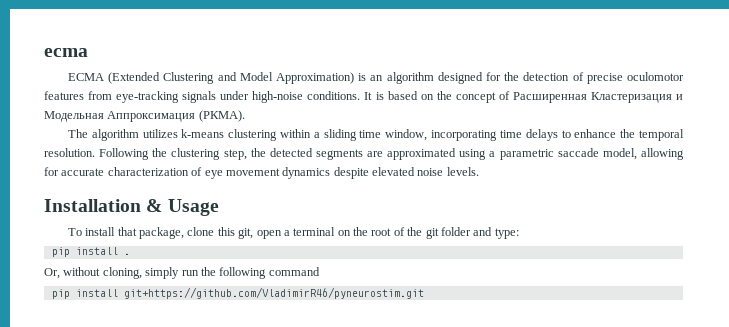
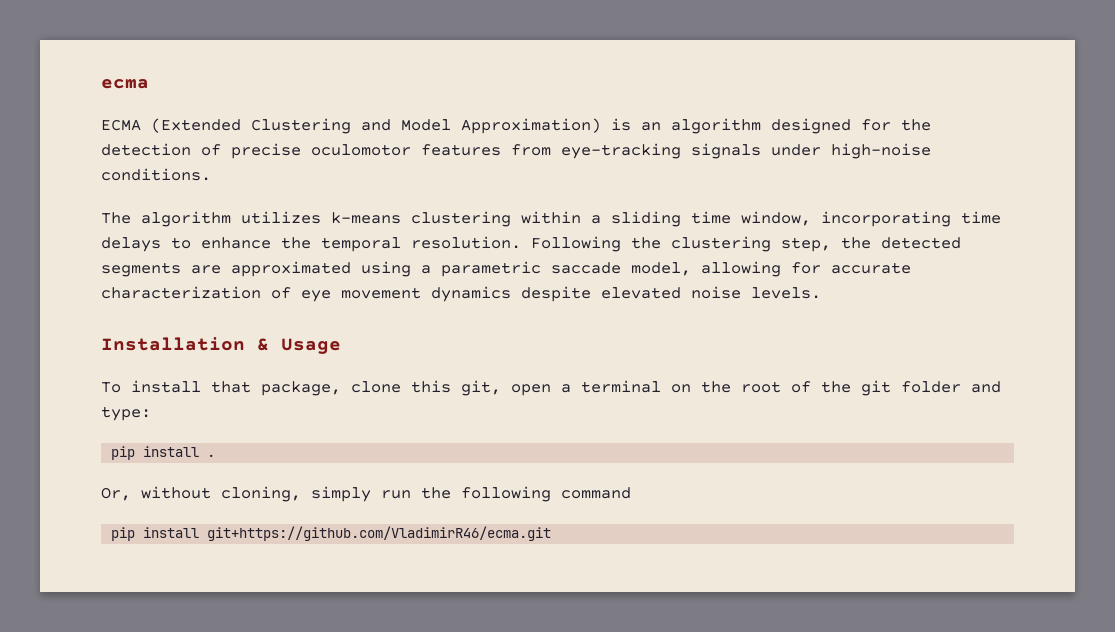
[364,91,683,103] [44,110,245,122] It is based on the concept of Расширенная Кластеризация и Модельная Аппроксимация (РКМА). -> (211, 174) none
[123,287,424,299] git+https://github.com/VladimirR46/pyneurostim.git -> [207,526,552,541] git+https://github.com/VladimirR46/ecma.git

